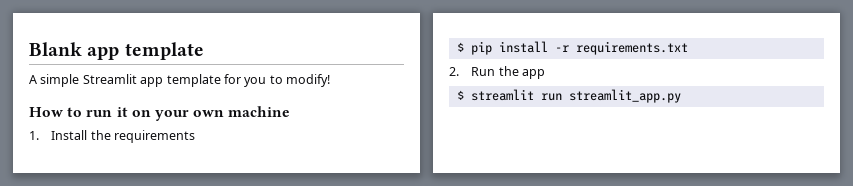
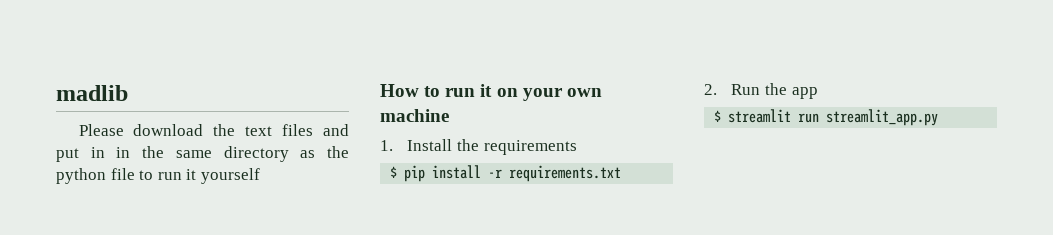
[29,42,204,60] [29,74,330,87] Blank app template // A simple Streamlit app template for you to modify! -> [56,85,128,101] [78,124,349,136] [56,146,350,162] [56,168,260,184] madlib // Please download the text files and put in in the same directory as the python file to run it yourself

